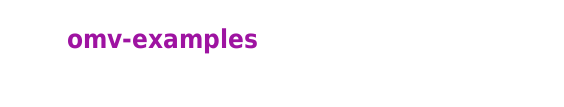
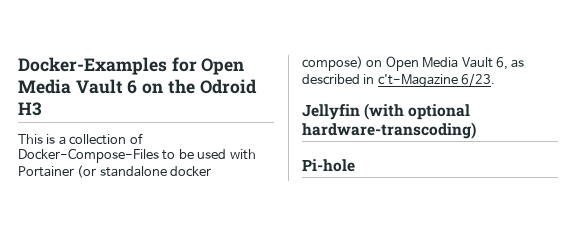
[67,28,258,54] omv-examples -> [18,57,245,75] [18,79,257,94] [18,102,42,116] [18,133,143,145] [18,148,256,163] [18,165,212,178] [302,56,525,71] [302,73,496,88] [302,103,471,120] [302,122,476,139] [302,159,355,172] Docker-Examples for Open Media Vault 6 on the Odroid H3 // This is a collection of Docker-Compose-Files to be used with Portainer (or standalone docker compose) on Open Media Vault 6, as described in c't-Magazine 6/23. // Jellyfin (with optional hardware-transcoding) // Pi-hole

